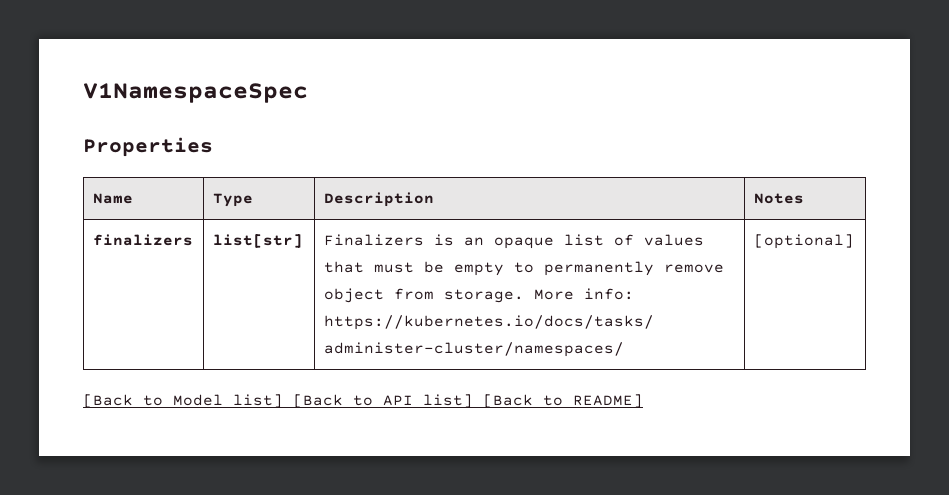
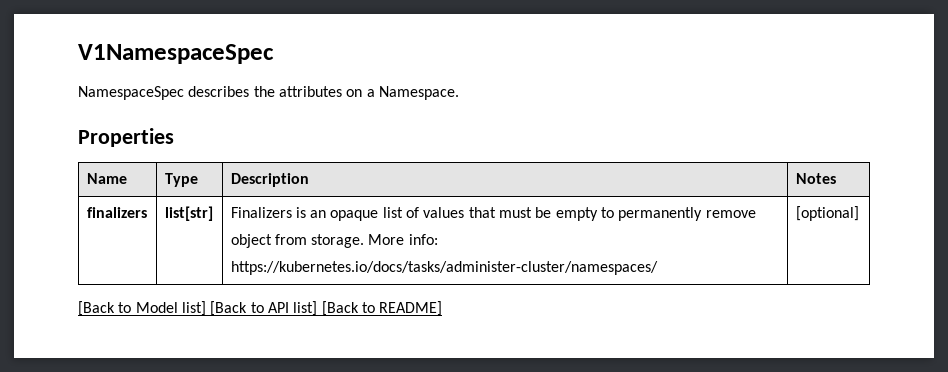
(308, 93) none -> [78,86,459,100] // NamespaceSpec describes the attributes on a Namespace.

